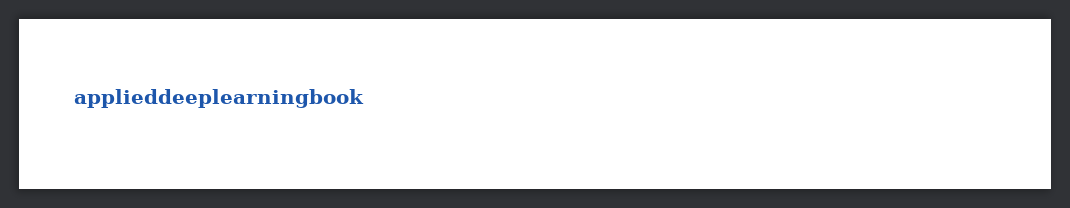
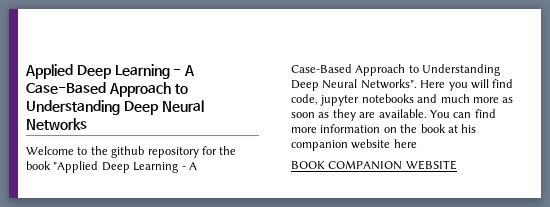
[74,89,364,108] applieddeeplearningbook -> [25,64,196,79] [26,82,188,97] [26,100,204,115] [26,118,87,130] [26,146,237,158] [26,161,197,173] [291,64,501,76] [291,79,514,91] [291,94,514,106] [291,109,496,121] [291,124,477,133] [291,139,417,151] [291,160,457,170] Applied Deep Learning - A Case-Based Approach to Understanding Deep Neural Networks // Welcome to the github repository for the book "Applied Deep Learning - A Case-Based Approach to Understanding Deep Neural Networks". Here you will find code, jupyter notebooks and much more as soon as they are available. You can find more information on the book at his companion website here // BOOK COMPANION WEBSITE

